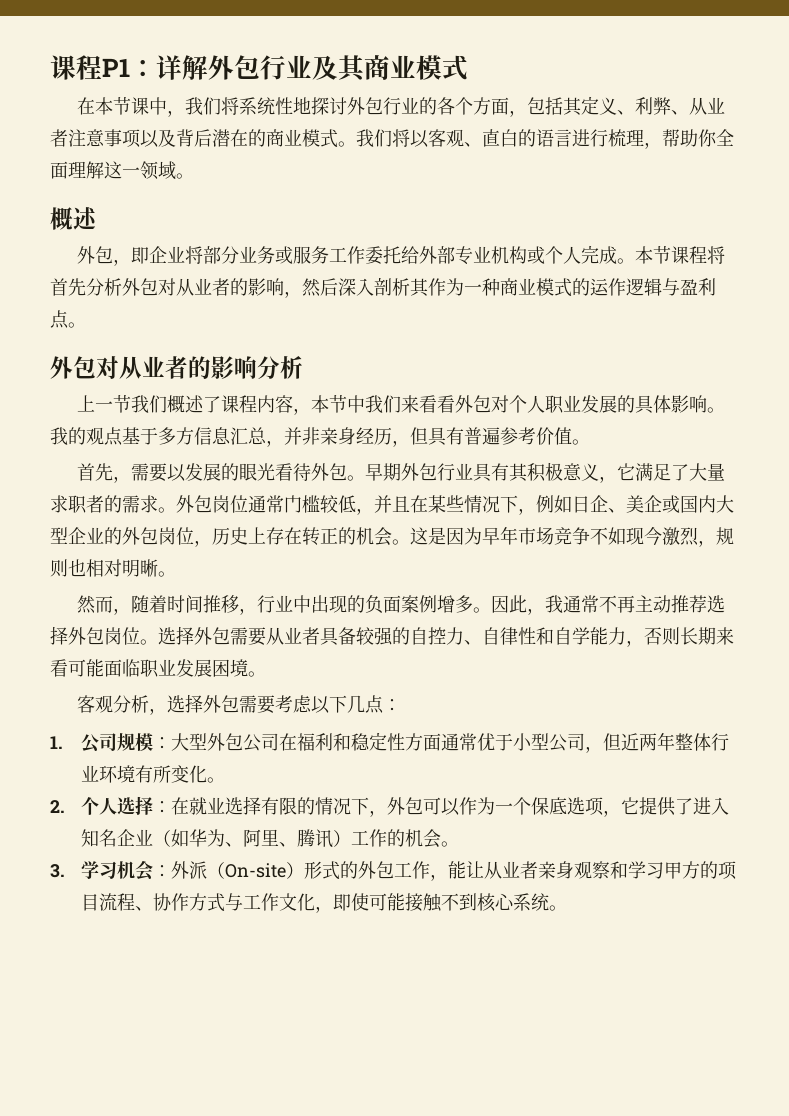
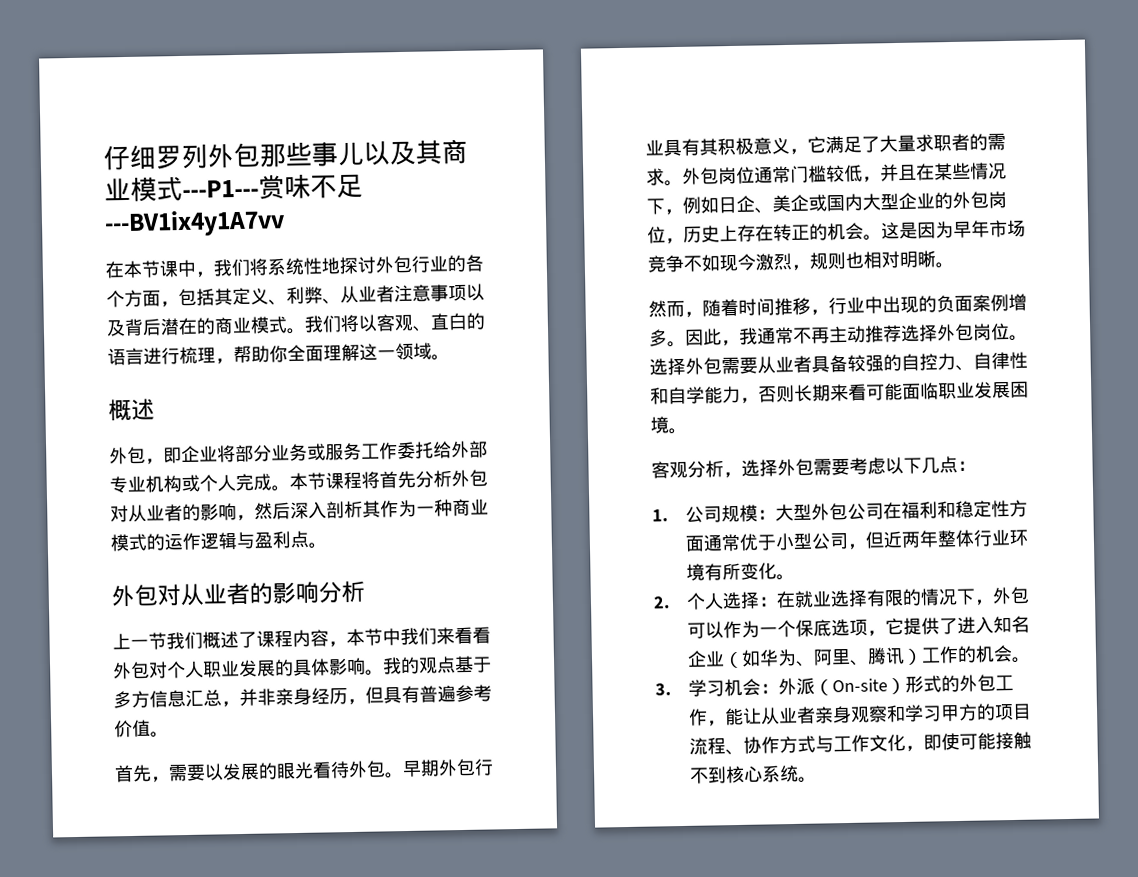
[50,55,312,80] 课程P1：详解外包行业 -> [103,140,391,171] 仔细罗列外包那些事儿以
(468, 68) none -> [182,173,363,200] [104,209,286,238] ---P1---赏味不足---BV1ix4y1A7vv

